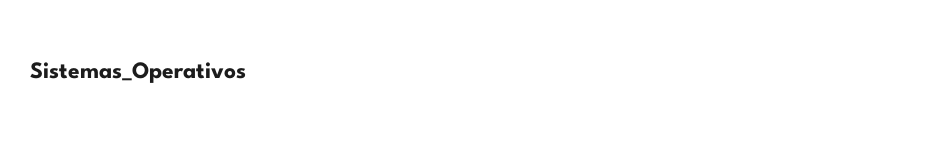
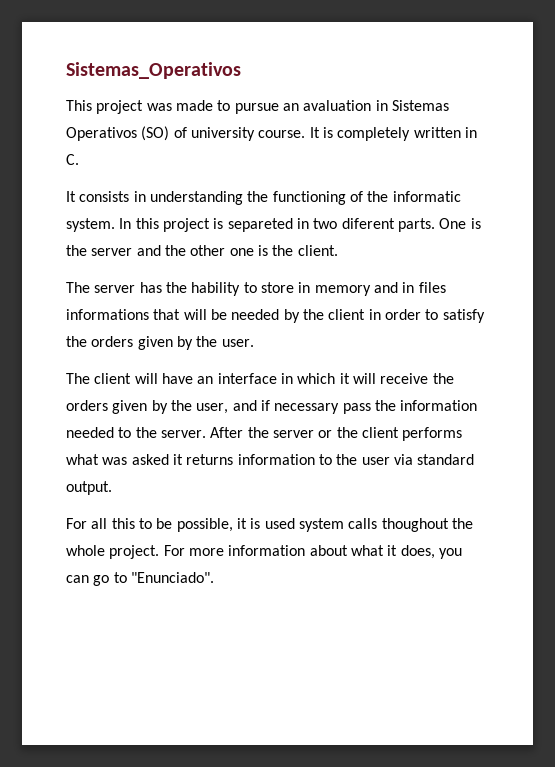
(246, 72) none -> [66,100,449,114] [66,126,477,141] [66,154,79,165] [66,191,461,205] [66,218,481,232] [66,245,338,256] [66,282,446,296] [66,309,485,323] [66,336,254,350] [66,373,454,384] [66,400,478,414] [66,427,463,441] [66,454,475,465] [66,481,112,495] [66,518,473,532] [66,545,462,559] [66,572,214,586] // This project was made to pursue an avaluation in Sistemas Operativos (SO) of university course. It is completely written in C. // It consists in understanding the functioning of the informatic system. In this project is separeted in two diferent parts. One is the server and the other one is the client. // The server has the hability to store in memory and in files informations that will be needed by the client in order to satisfy the orders given by the user. // The client will have an interface in which it will receive the orders given by the user, and if necessary pass the information needed to the server. After the server or the client performs what was asked it returns information to the user via standard output. // For all this to be possible, it is used system calls thoughout the whole project. For more information about what it does, you can go to "Enunciado".

